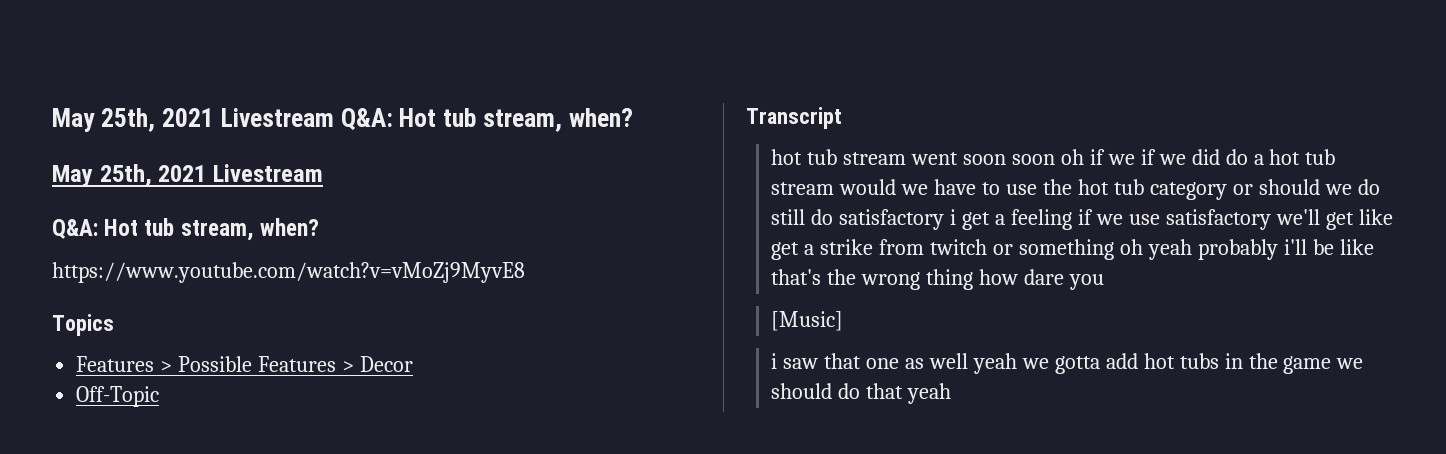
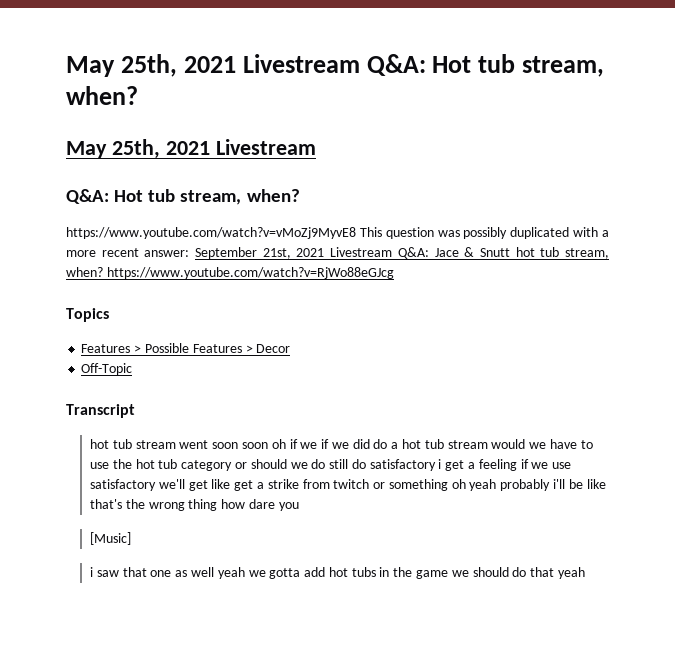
(525, 272) none -> [359,227,609,239] [66,247,609,259] [66,267,394,279] This question was possibly duplicated with a more recent answer: September 21st, 2021 Livestream Q&A: Jace & Snutt hot tub stream, when? https://www.youtube.com/watch?v=RjWo88eGJcg

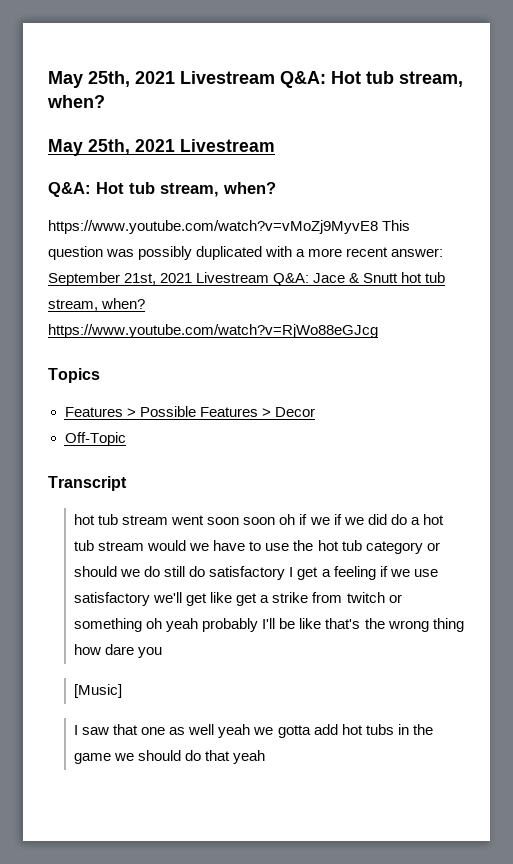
[438,459,442,469] i -> [289,567,294,577] I
[553,479,566,489] i'll -> [262,618,276,629] I'll
[90,567,94,577] i -> [74,725,79,735] I

